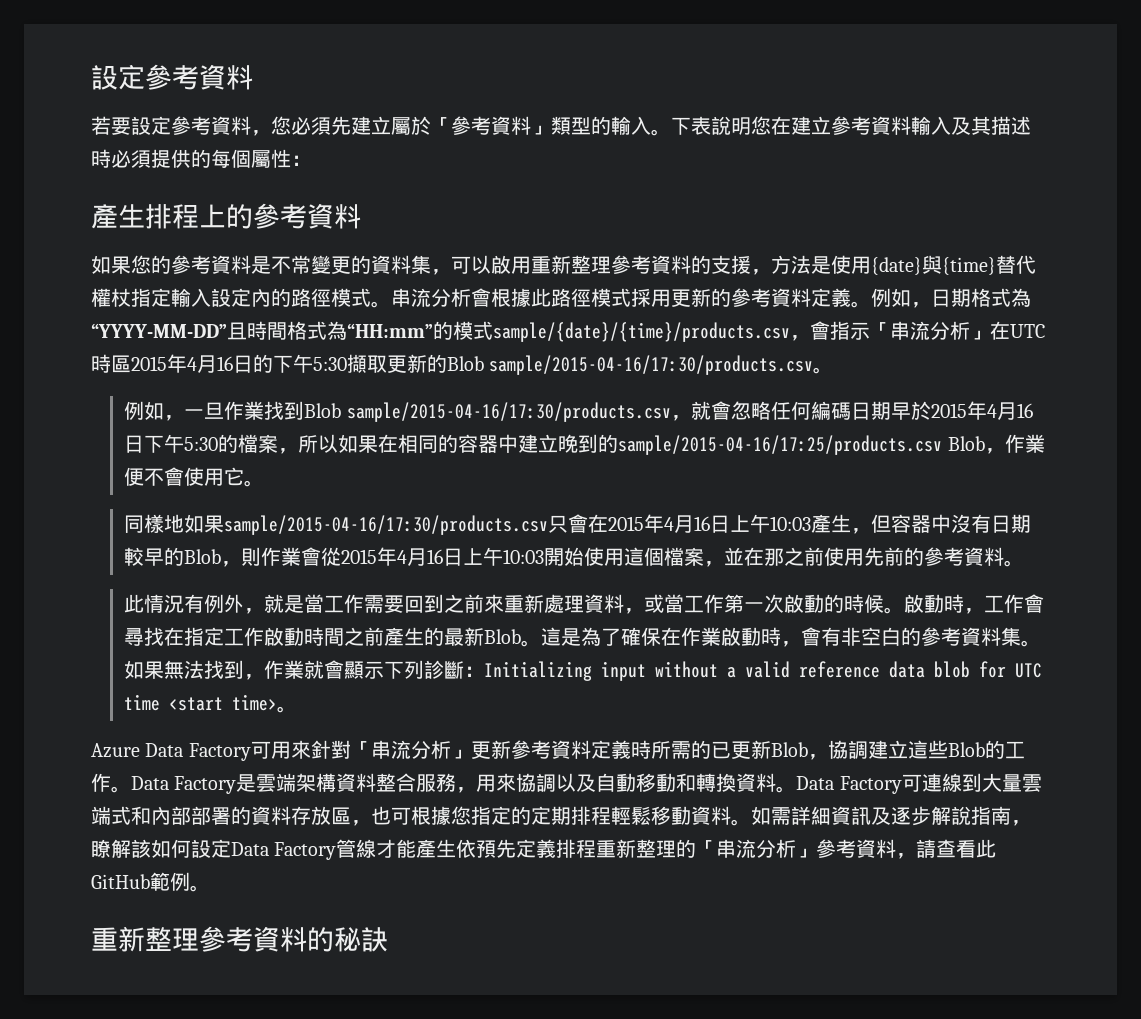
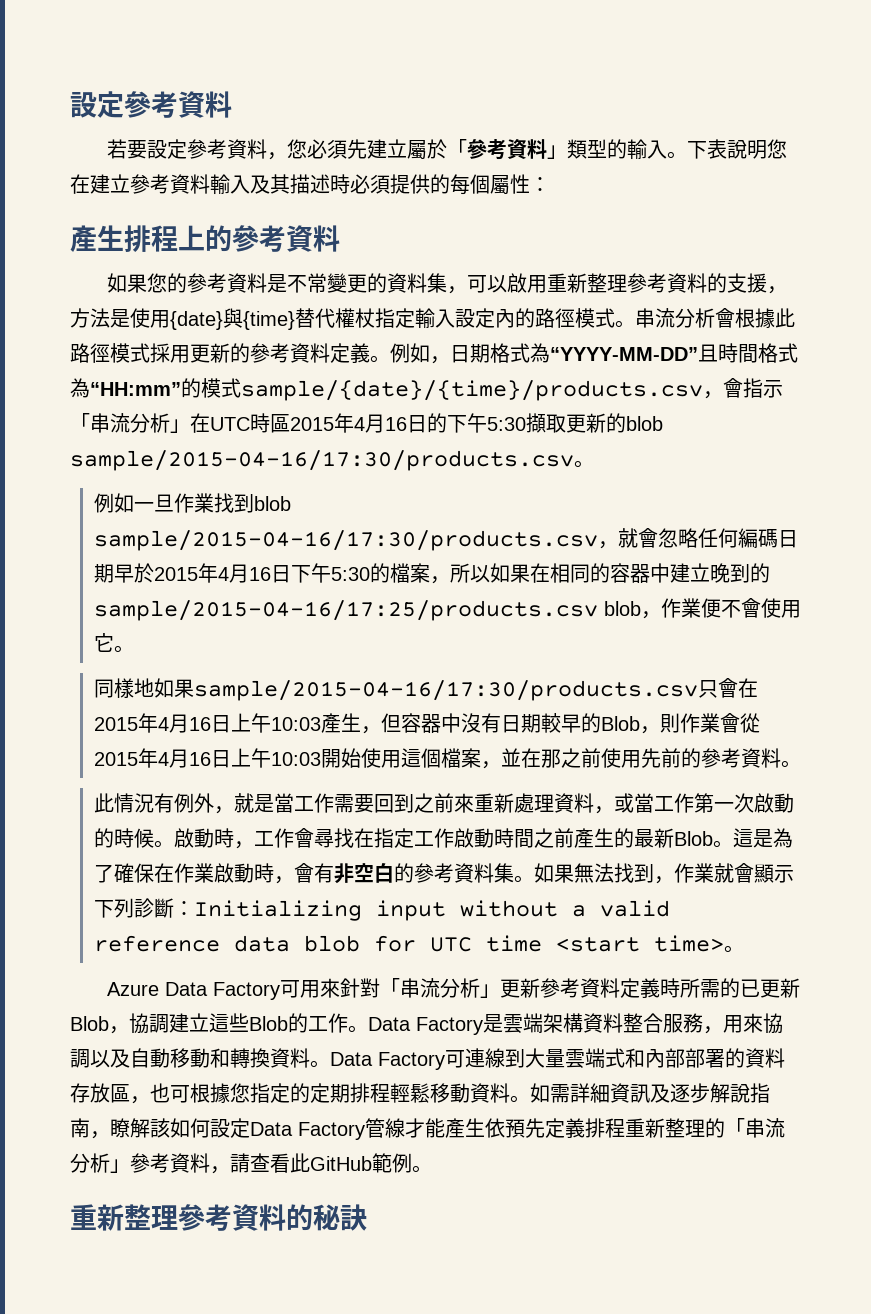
[447,356,484,371] Blob -> [626,416,663,431] blob
[164,415,185,421] ， -> (134, 503) none
[304,403,342,418] Blob -> [253,496,291,511] blob
[947,436,985,451] Blob -> [603,601,641,616] blob

